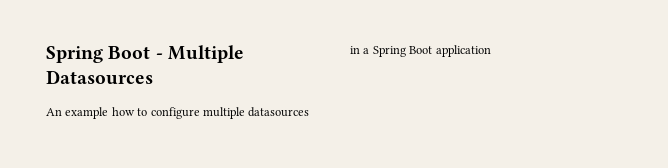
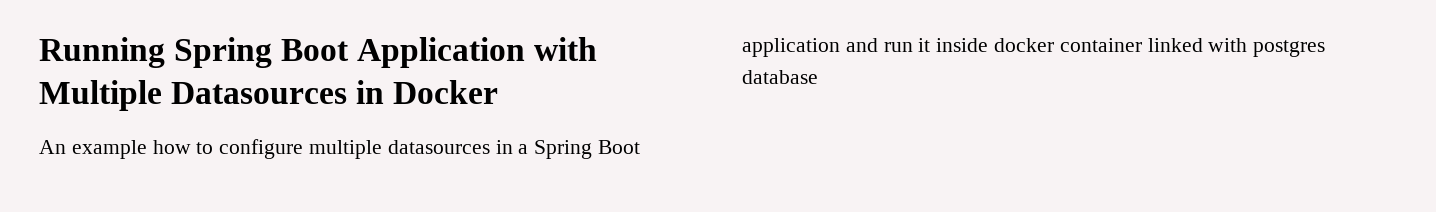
[46,46,163,63] Spring Boot - -> [39,37,598,68] Running Spring Boot Application with
(153, 77) none -> [356,80,499,104] in Docker
(491, 51) none -> [845,38,1326,57] [742,70,818,84] and run it inside docker container linked with postgres database

